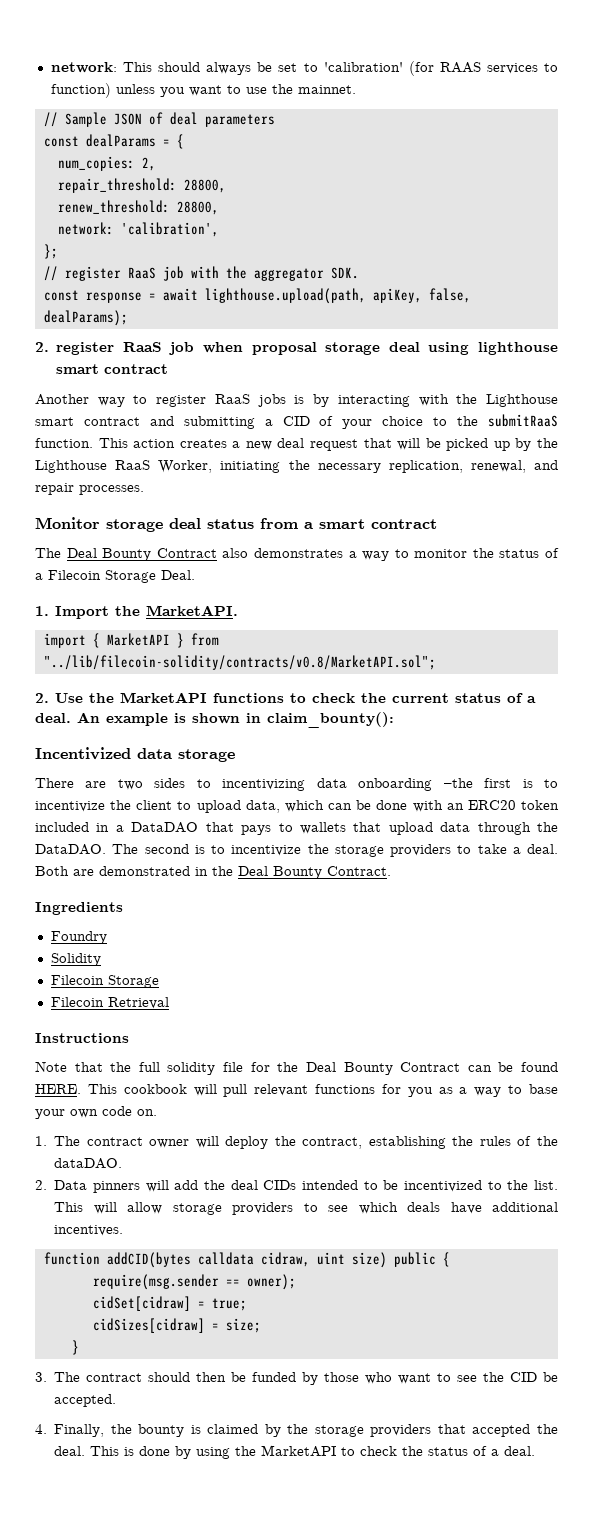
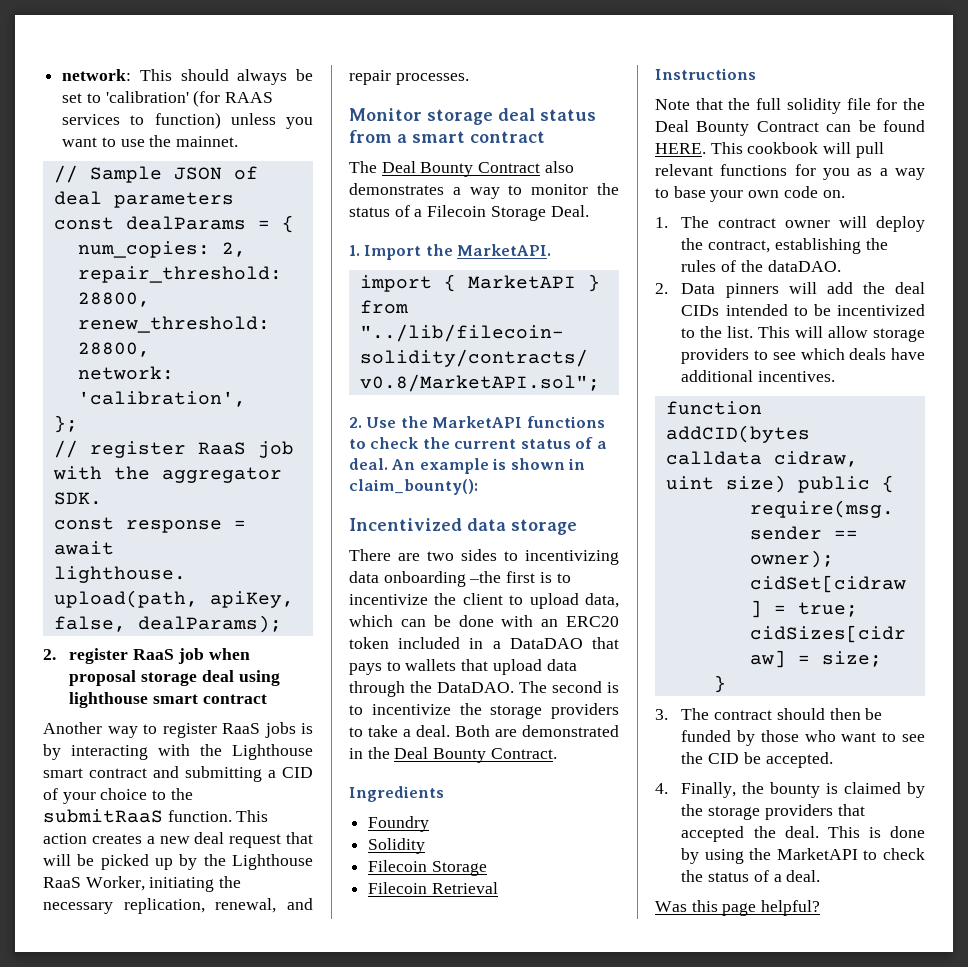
(536, 1451) none -> [655,900,821,916] // Was this page helpful?

